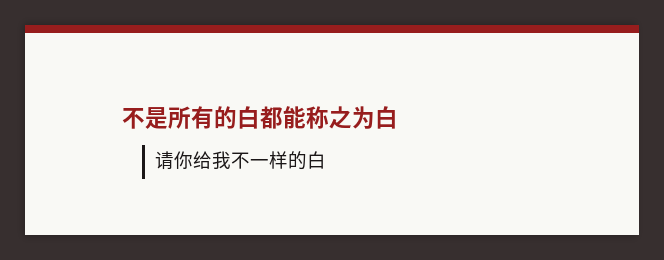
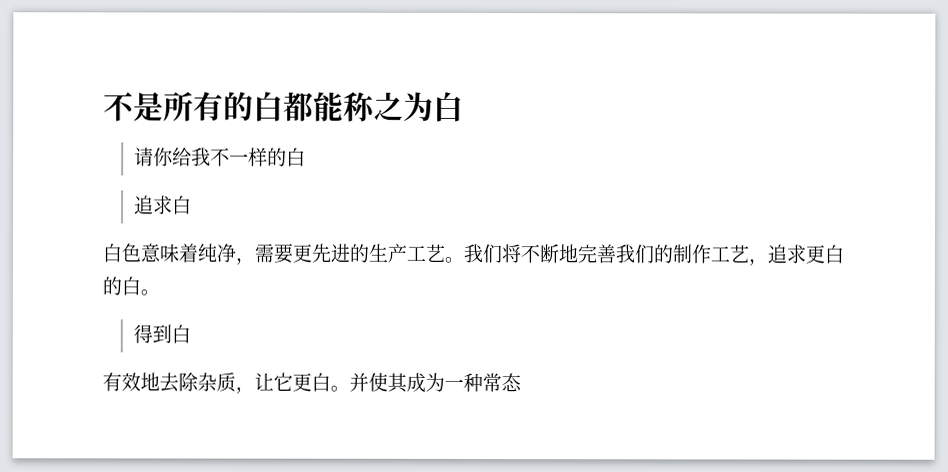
(326, 160) none -> [133,195,192,215] [102,243,844,266] [102,276,160,296] [132,324,191,344] [102,372,522,394] // 追求白 // 白色意味着纯净，需要更先进的生产工艺。我们将不断地完善我们的制作工艺，追求更白的白。 // 得到白 // 有效地去除杂质，让它更白。并使其成为一种常态

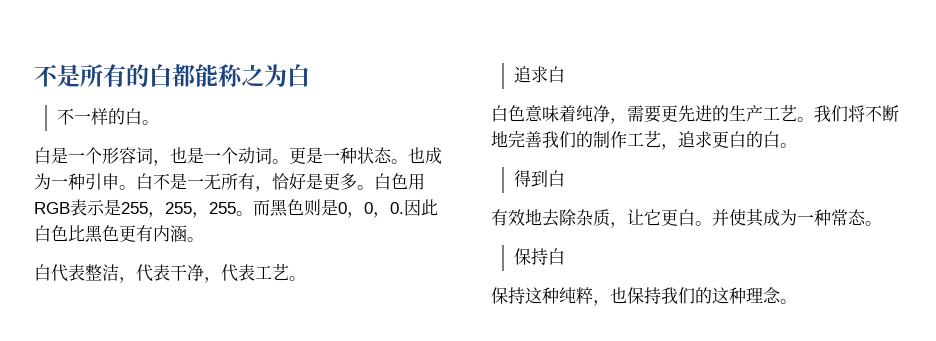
[133,147,211,167] 请你给我 -> (310, 75) none
(306, 157) none -> [141,120,159,125] [34,147,442,166] [34,173,425,192] [34,199,438,218] [34,225,204,243] [34,264,306,283] 。 // 白是一个形容词，也是一个动词。更是一种状态。也成为一种引申。白不是一无所有，恰好是更多。白色用RGB表示是255，255，255。而黑色则是0，0，0.因此白色比黑色更有内涵。 // 白代表整洁，代表干净，代表工艺。
(522, 383) none -> [865,221,882,226] [513,248,565,265] [491,287,797,306] 。 // 保持白 // 保持这种纯粹，也保持我们的这种理念。

